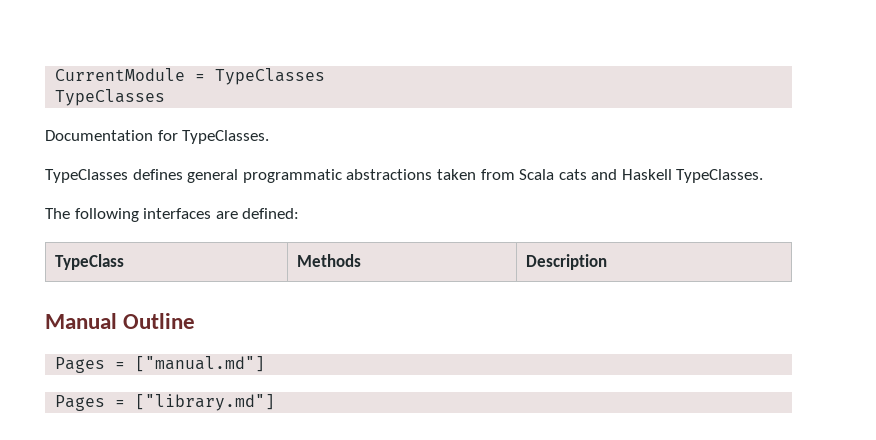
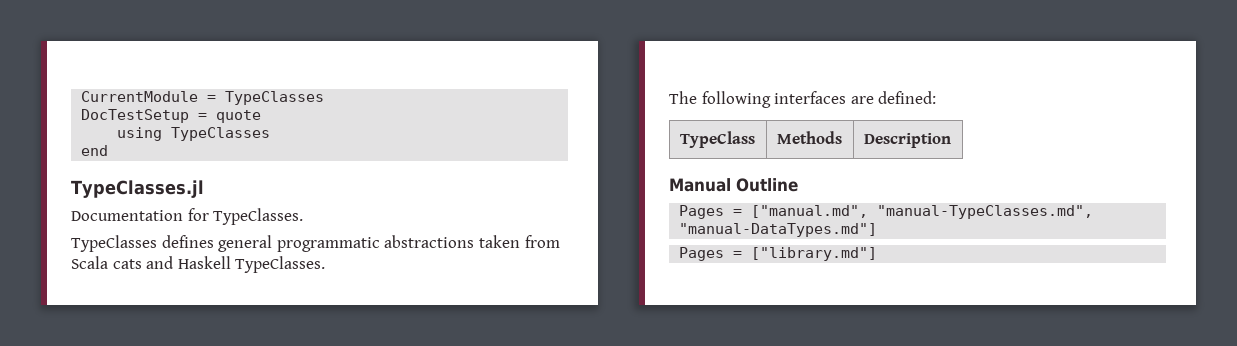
[55,89,166,106] TypeClasses -> [81,109,262,123] [117,127,271,141] [81,145,109,156] [71,180,204,198] DocTestSetup = quote // using TypeClasses // end // TypeClasses.jl
[135,356,266,372] ["manual.md"] -> [751,205,1094,219] [679,223,878,237] ["manual.md", "manual-TypeClasses.md", "manual-DataTypes.md"]

